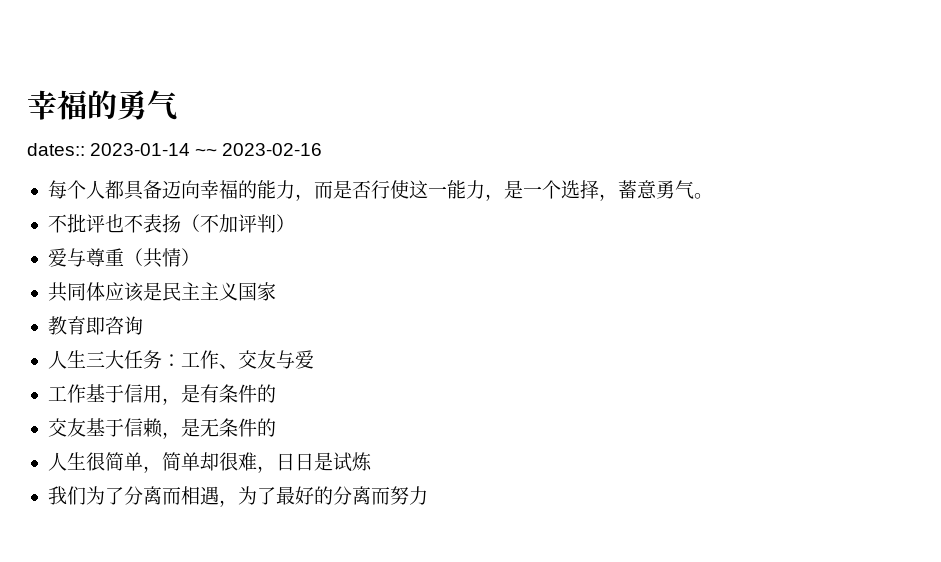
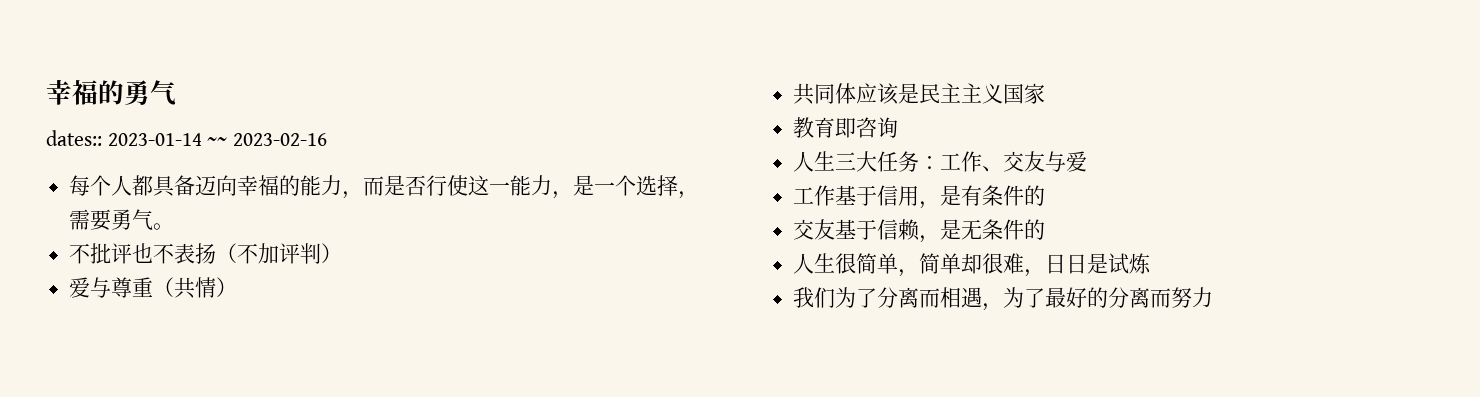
[617,180,657,199] 蓄意 -> [69,209,112,231] 需要

